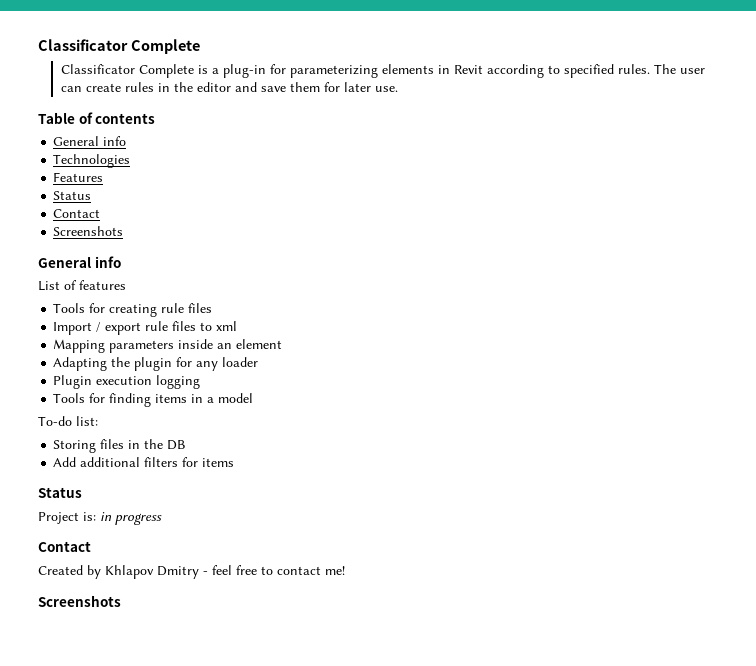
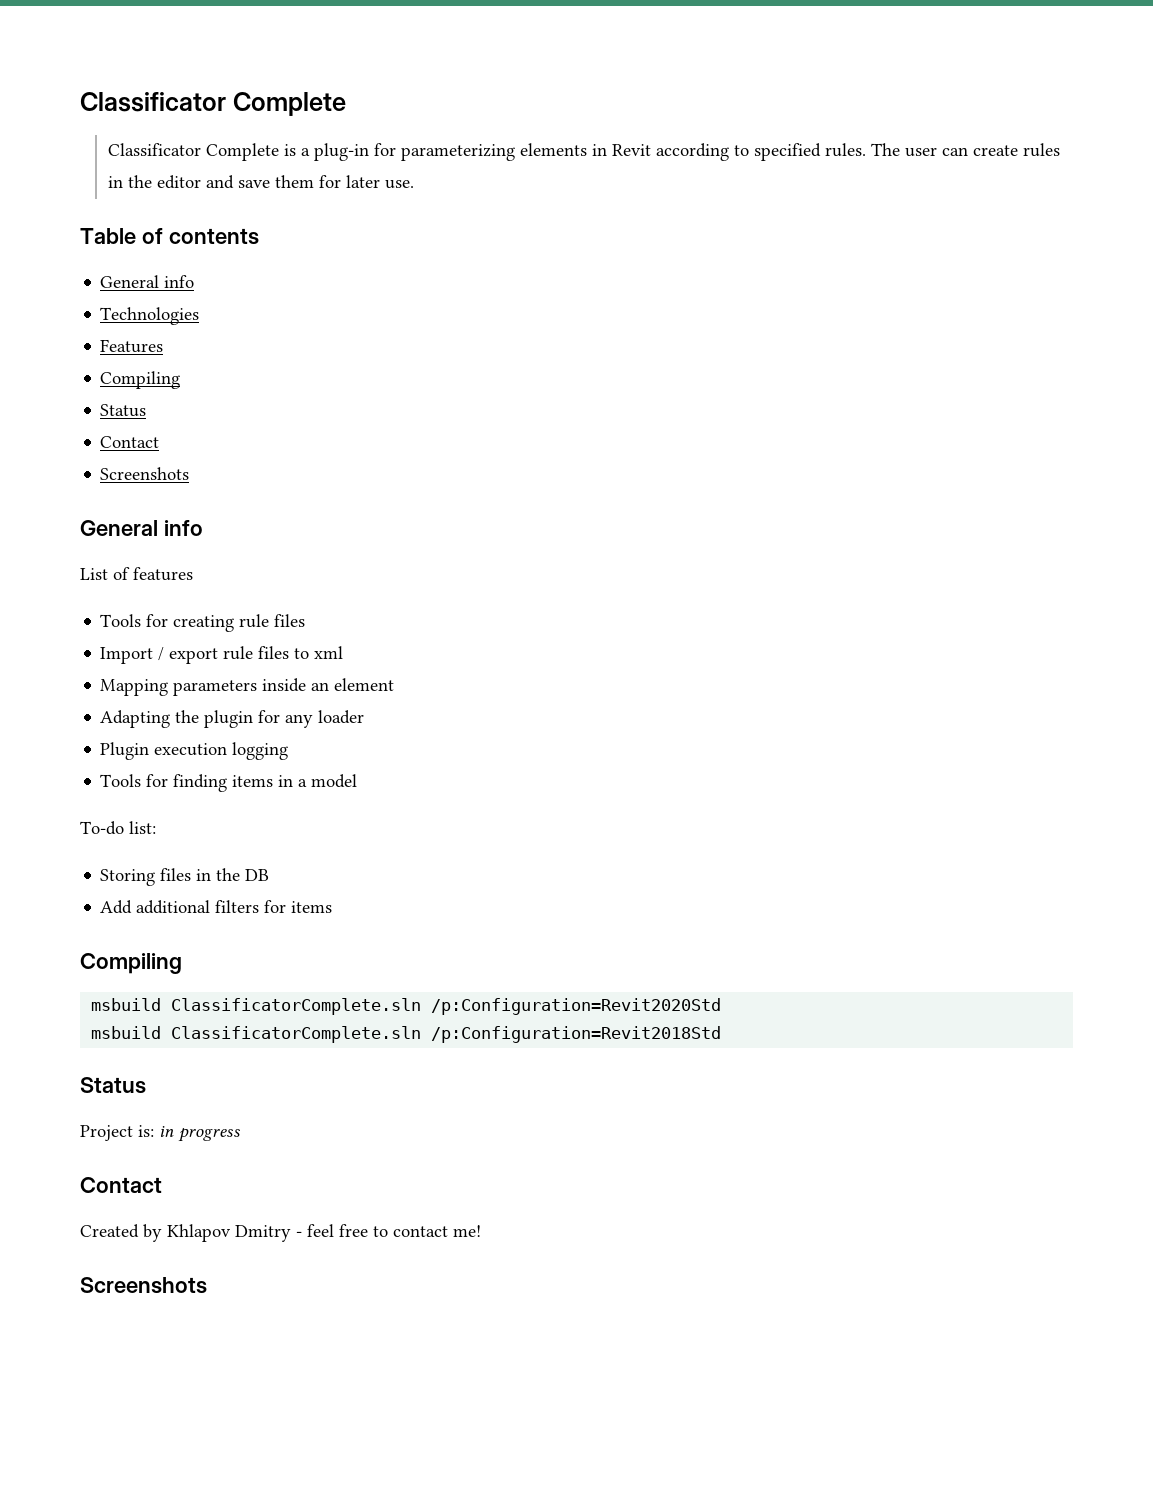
(104, 177) none -> [100,371,181,389] // Сompiling
(235, 462) none -> [80,953,182,974] [91,998,722,1015] [91,1026,722,1043] // Сompiling // msbuild ClassificatorComplete.sln /p:Configuration=Revit2020Std // msbuild ClassificatorComplete.sln /p:Configuration=Revit2018Std

